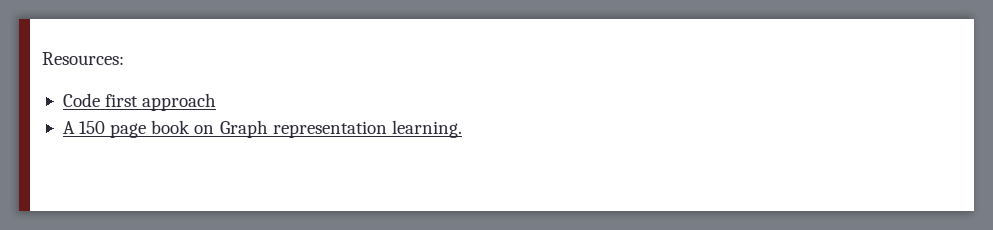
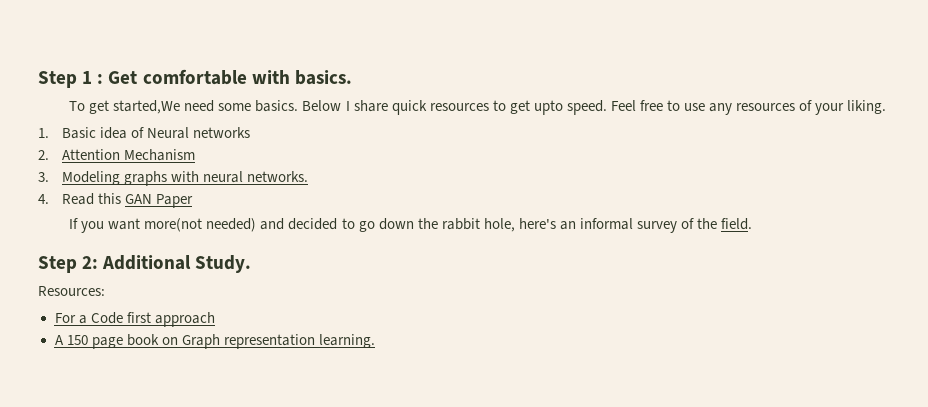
(42, 58) none -> [38,69,352,88] [69,100,887,115] [38,127,251,139] [38,149,196,161] [38,171,309,186] [38,193,194,208] [69,218,753,233] [38,255,252,273] Step 1 : Get comfortable with basics. // To get started,We need some basics. Below I share quick resources to get upto speed. Feel free to use any resources of your liking. // 1. Basic idea of Neural networks // 2. Attention Mechanism // 3. Modeling graphs with neural networks. // 4. Read this GAN Paper // If you want more(not needed) and decided to go down the rabbit hole, here's an informal survey of the field. // Step 2: Additional Study. //
(124, 58) none -> [54,313,87,324] For a

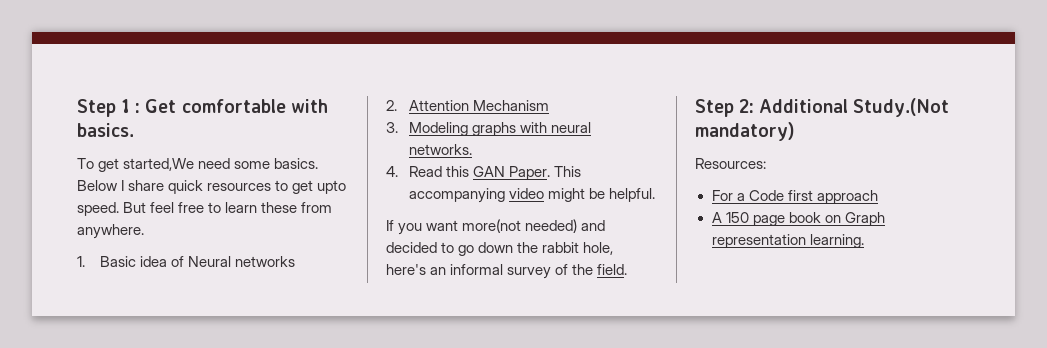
[610,100,887,115] Feel free to use any resources of your liking. -> [123,202,333,213] [77,224,144,239] But feel free to learn these from anywhere.
[156,194,194,208] Paper -> [509,166,582,180] [409,188,656,203] Paper. This accompanying video might be helpful.
[195,255,252,273] Study. -> [853,98,950,117] [695,122,795,141] Study.(Not mandatory)

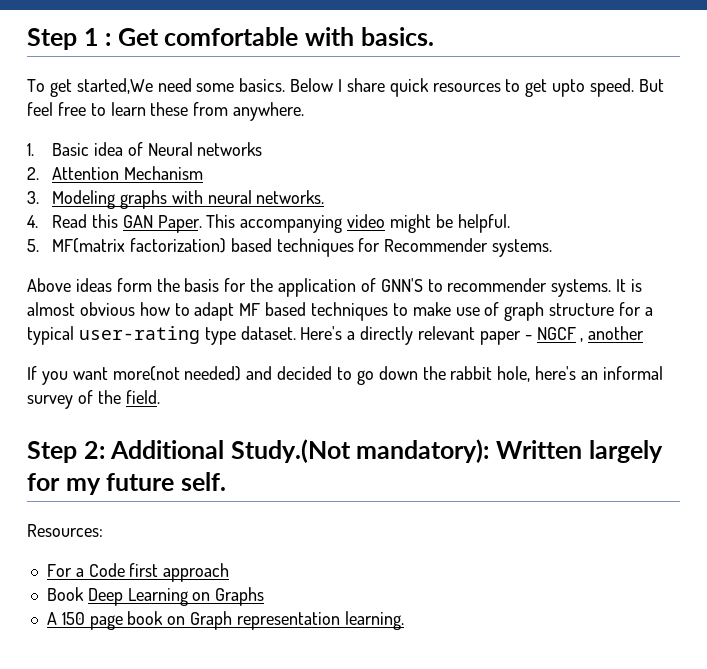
(656, 195) none -> [27,238,553,257] [27,278,643,297] [27,302,653,321] [27,326,645,345] // 5. MF(matrix factorization) based techniques for Recommender systems. // Above ideas form the basis for the application of GNN'S to recommender systems. It is almost obvious how to adapt MF based techniques to make use of graph structure for a typical user-rating type dataset. Here's a directly relevant paper - NGCF , another
[695,122,795,141] mandatory) -> [356,439,663,463] [27,472,226,495] mandatory): Written largely for my future self.
(878, 197) none -> [46,587,265,606] // Book Deep Learning on Graphs

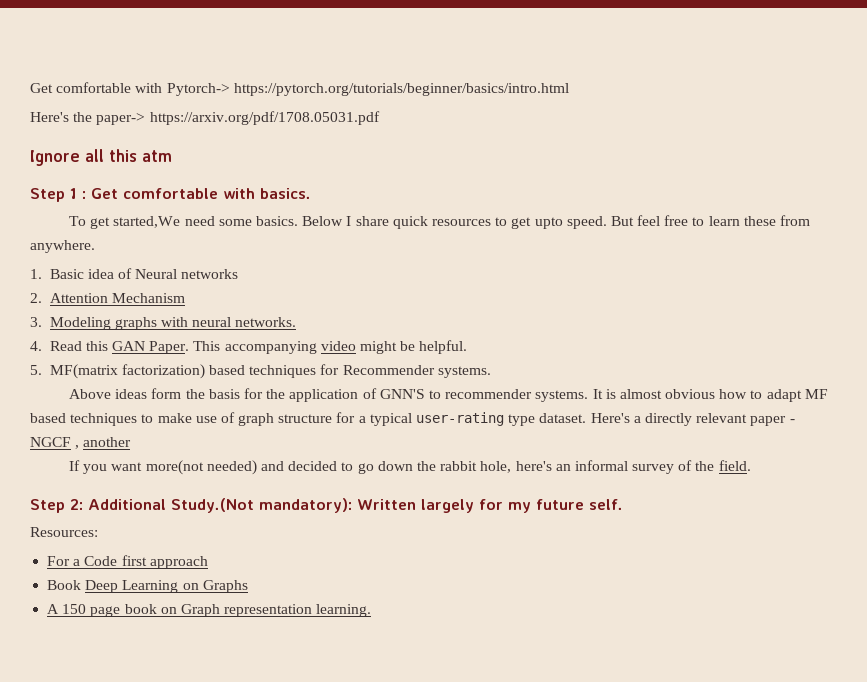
(27, 39) none -> [30,82,569,96] [30,111,380,125] [30,149,172,166] Get comfortable with Pytorch-> https://pytorch.org/tutorials/beginner/basics/intro.html // Here's the paper-> https://arxiv.org/pdf/1708.05031.pdf // Ignore all this atm //

